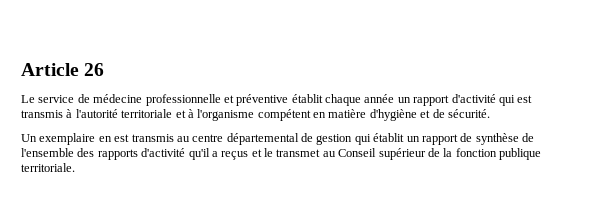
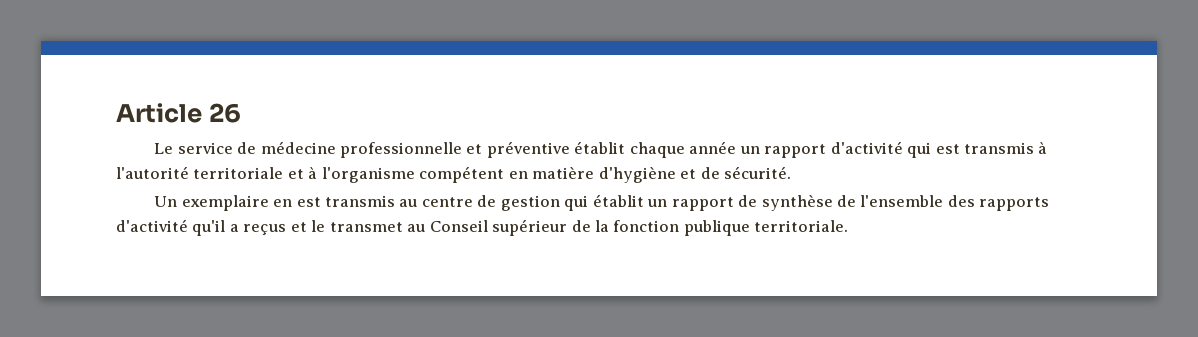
[226,133,299,145] départemental -> (473, 202) none

